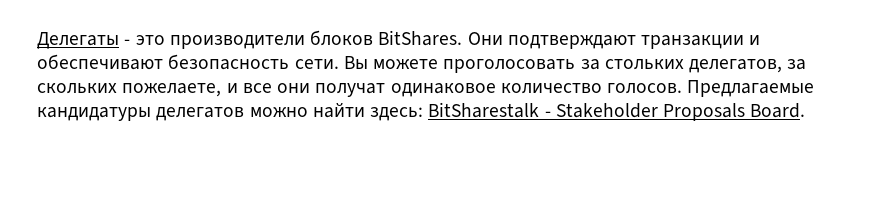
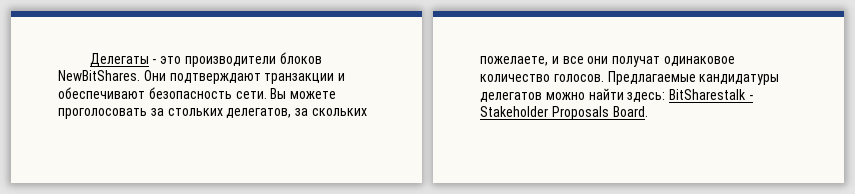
[378,30,463,46] BitShares. -> [58,70,140,81] NewBitShares.

